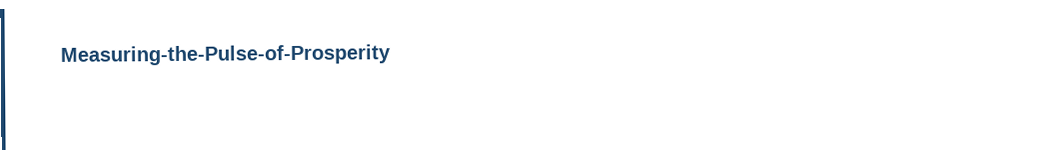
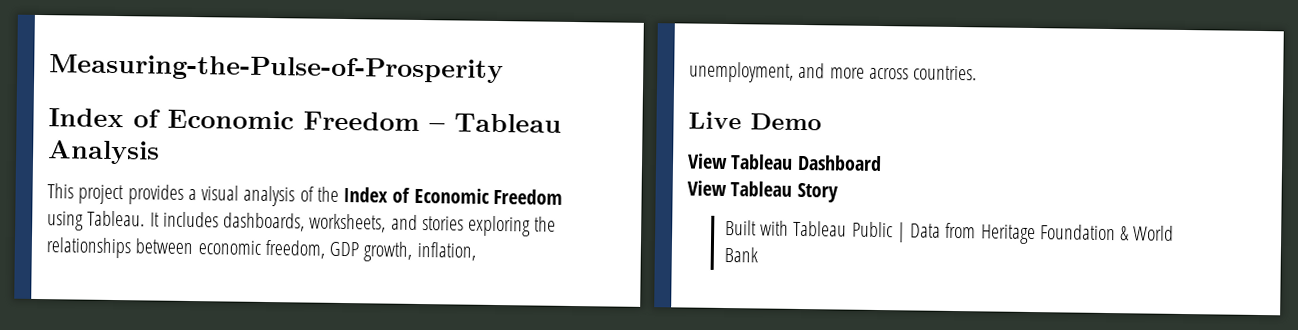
(391, 55) none -> [48,108,562,133] [47,140,160,165] [47,183,563,207] [47,210,557,237] [46,237,476,262] [689,61,978,83] [688,111,822,131] [687,153,882,172] [687,180,838,203] [724,219,1175,245] [723,246,758,263] // Index of Economic Freedom – Tableau Analysis // This project provides a visual analysis of the Index of Economic Freedom using Tableau. It includes dashboards, worksheets, and stories exploring the relationships between economic freedom, GDP growth, inflation, unemployment, and more across countries. // Live Demo // View Tableau Dashboard // View Tableau Story // Built with Tableau Public | Data from Heritage Foundation & World Bank

